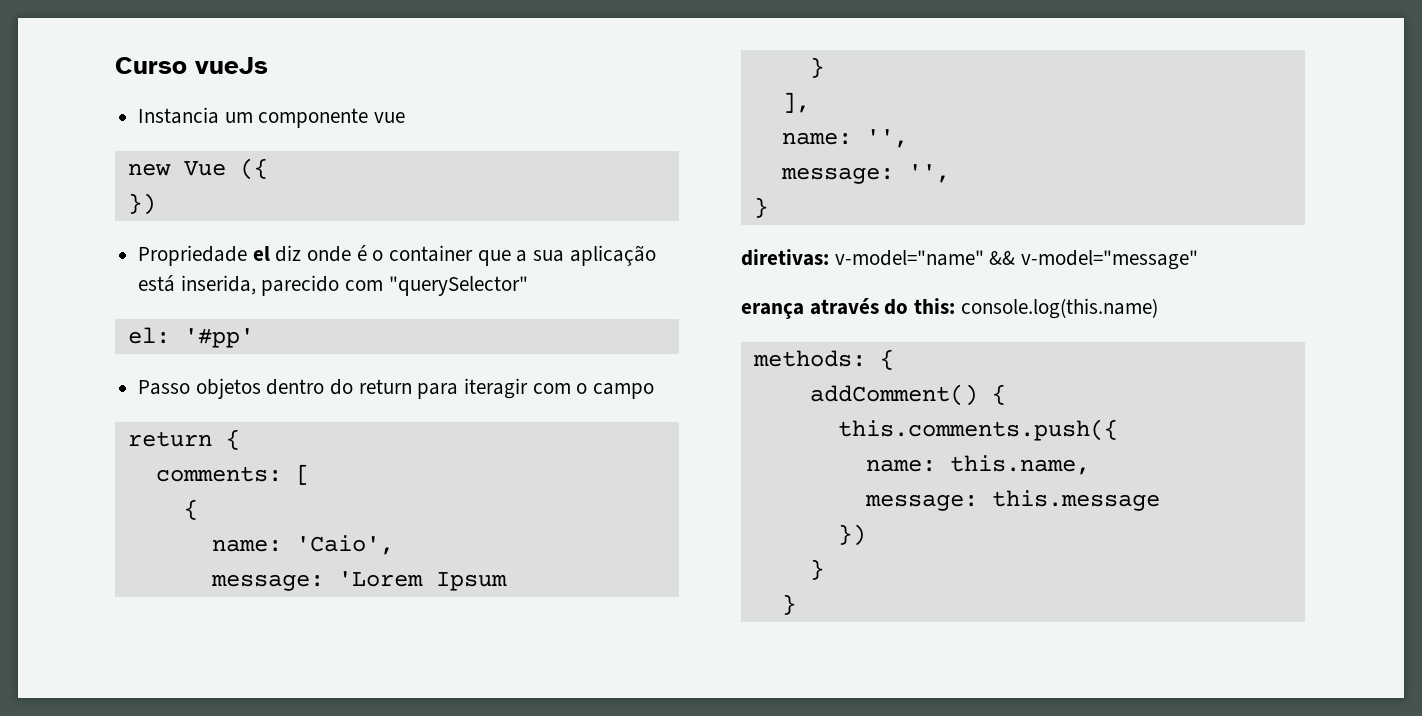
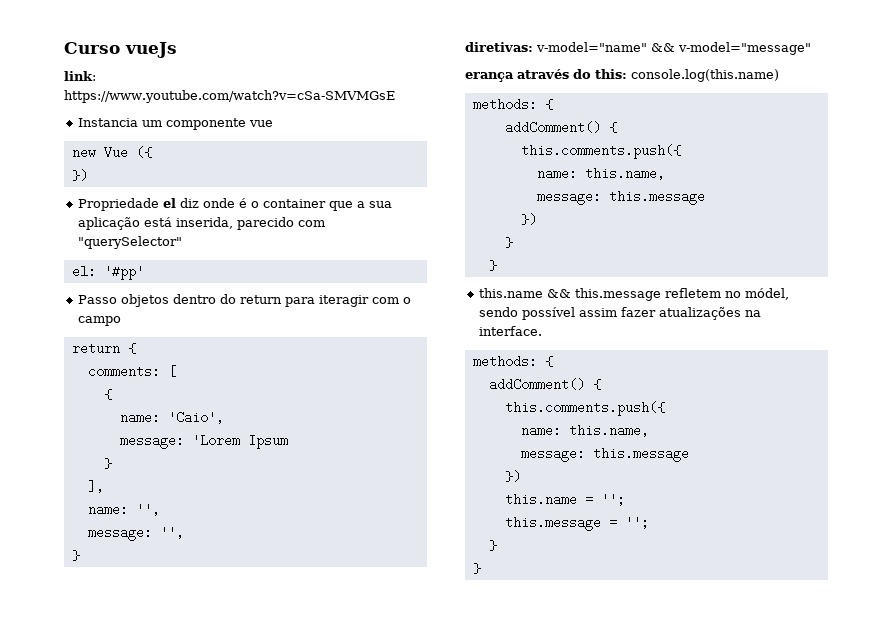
(268, 65) none -> [64,71,96,81] [64,90,395,103] // link: https://www.youtube.com/watch?v=cSa-SMVMGsE
(796, 604) none -> [479,288,790,301] [479,307,762,320] [479,326,543,336] [472,355,553,368] [488,378,601,391] [504,401,665,416] [520,424,649,437] [520,447,689,462] [504,470,521,483] [504,493,625,506] [504,516,649,531] [488,540,497,551] [472,563,481,574] // this.name && this.message refletem no módel, sendo possível assim fazer atualizações na interface. // methods: { // addComment() { // this.comments.push({ // name: this.name, // message: this.message // }) // this.name = ''; // this.message = ''; // } // }

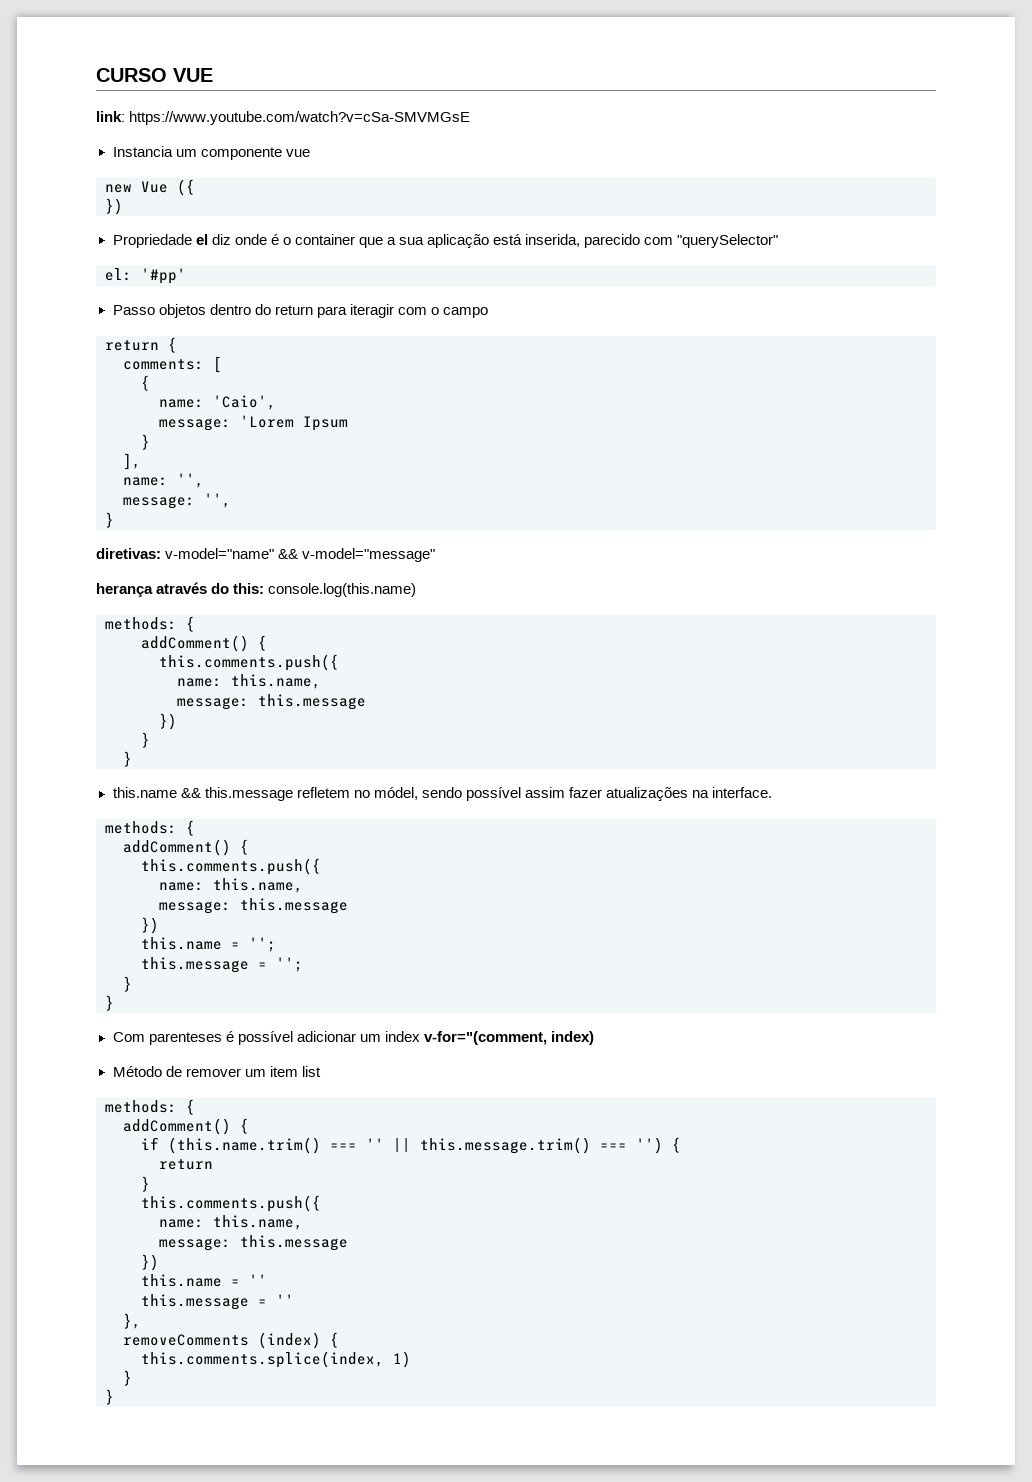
[64,42,177,58] Curso vueJs -> [96,68,213,82] CURSO VUE
[465,72,514,82] erança -> [96,583,153,597] herança
(481, 568) none -> [112,1031,594,1045] [112,1066,321,1077] [105,1099,195,1115] [123,1118,249,1135] [141,1137,681,1154] [159,1159,213,1170] [141,1176,150,1192] [141,1195,321,1212] [159,1215,303,1230] [159,1235,348,1251] [141,1254,159,1271] [141,1274,267,1287] [141,1294,294,1310] [123,1313,141,1329] [123,1332,339,1349] [141,1351,411,1368] [123,1370,132,1386] [105,1389,114,1405] // Com parenteses é possível adicionar um index v-for="(comment, index) // Método de remover um item list // methods: { // addComment() { // if (this.name.trim() === '' || this.message.trim() === '') { // return // } // this.comments.push({ // name: this.name, // message: this.message // }) // this.name = '' // this.message = '' // }, // removeComments (index) { // this.comments.splice(index, 1) // } // }

